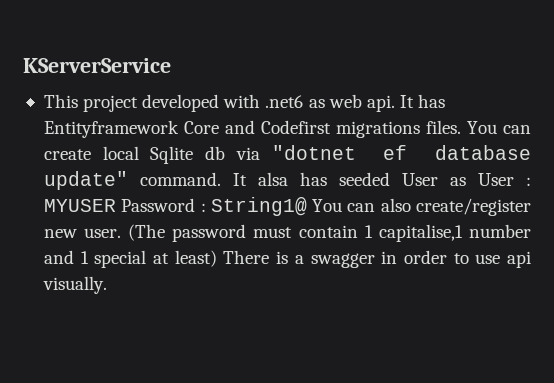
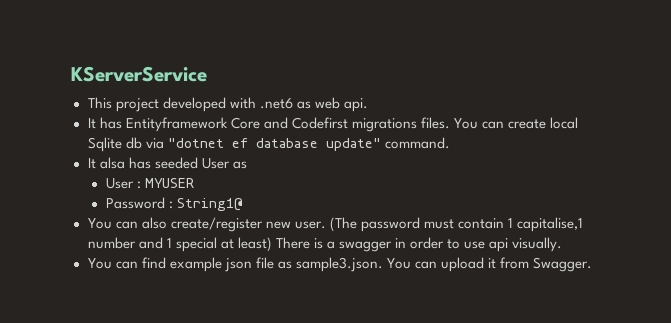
(395, 103) none -> (368, 105) //
(221, 179) none -> (450, 143) //
(466, 181) none -> (247, 165) //
(116, 205) none -> (195, 183) //
(307, 206) none -> (244, 204) //
(107, 285) none -> [87,257,593,272] // You can find example json file as sample3.json. You can upload it from Swagger.

